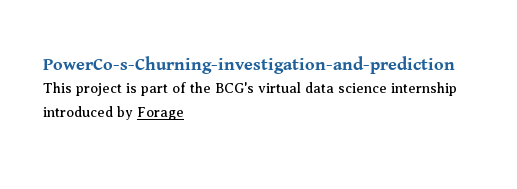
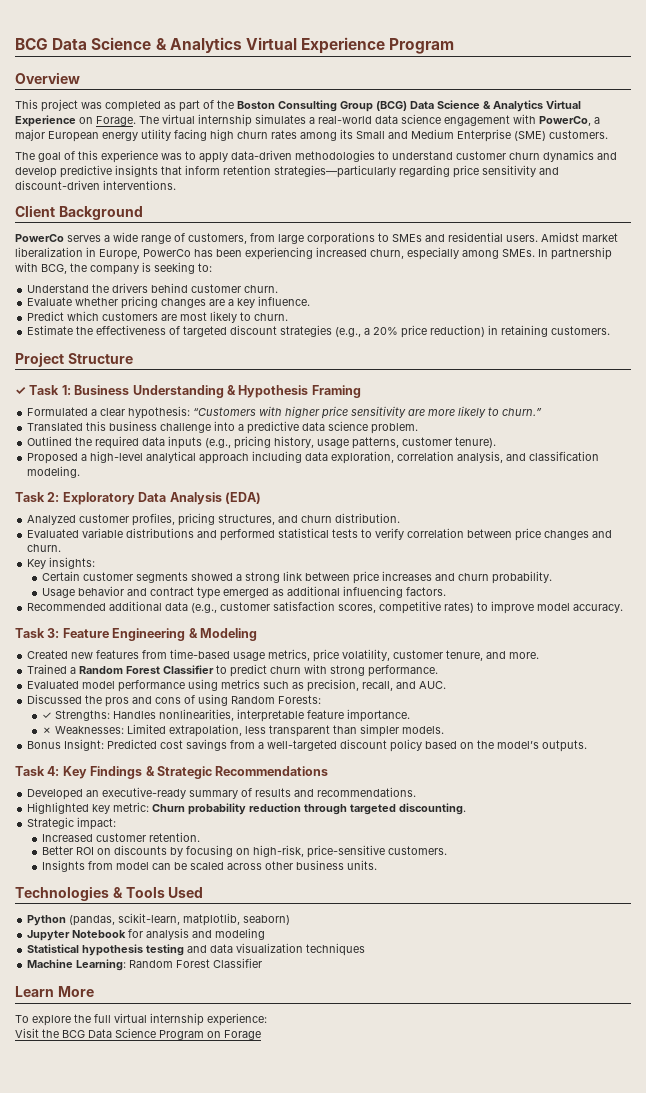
[43,56,455,74] [43,82,457,96] [43,106,133,120] PowerCo-s-Churning-investigation-and-prediction // This project is part of the BCG's virtual data science internship introduced by -> [15,37,455,54] [15,72,80,84] [15,99,581,112] [15,114,600,127] [15,129,608,142] [15,150,617,163] [15,165,559,178] [15,180,176,190] [15,205,143,220] [15,232,618,245] [15,247,612,260] [15,262,212,275] [27,283,279,293] [27,296,311,309] [27,311,289,323] [27,325,611,338] [15,352,133,367] [15,385,361,398] [27,406,543,419] [27,421,419,434] [27,436,497,449] [27,451,600,464] [27,466,81,478] [15,492,261,505] [27,513,401,526] [27,528,613,541] [27,544,62,552] [27,557,96,569] [42,571,553,584] [42,586,447,599] [27,601,624,614] [15,628,257,641] [27,649,540,662] [27,664,439,677] [27,679,447,692] [27,694,322,707] [42,709,411,722] [42,724,445,737] [27,739,588,752] [15,766,329,779] [27,787,417,800] [27,802,467,815] [27,817,117,830] [42,832,201,842] [42,845,448,858] [42,860,378,872] [15,886,204,901] [27,913,291,926] [27,928,266,941] [27,943,366,956] [27,958,263,971] [15,986,94,997] [15,1013,267,1026] [15,1028,221,1040] BCG Data Science & Analytics Virtual Experience Program // Overview // This project was completed as part of the Boston Consulting Group (BCG) Data Science & Analytics Virtual Experience on Forage. The virtual internship simulates a real-world data science engagement with PowerCo, a major European energy utility facing high churn rates among its Small and Medium Enterprise (SME) customers. // The goal of this experience was to apply data-driven methodologies to understand customer churn dynamics and develop predictive insights that inform retention strategies—particularly regarding price sensitivity and discount-driven interventions. // Client Background // PowerCo serves a wide range of customers, from large corporations to SMEs and residential users. Amidst market liberalization in Europe, PowerCo has been experiencing increased churn, especially among SMEs. In partnership with BCG, the company is seeking to: // Understand the drivers behind customer churn. // Evaluate whether pricing changes are a key influence. // Predict which customers are most likely to churn. // Estimate the effectiveness of targeted discount strategies (e.g., a 20% price reduction) in retaining customers. // Project Structure // ✓ Task 1: Business Understanding & Hypothesis Framing // Formulated a clear hypothesis: “Customers with higher price sensitivity are more likely to churn.” // Translated this business challenge into a predictive data science problem. // Outlined the required data inputs (e.g., pricing history, usage patterns, customer tenure). // Proposed a high-level analytical approach including data exploration, correlation analysis, and classification modeling. // Task 2: Exploratory Data Analysis (EDA) // Analyzed customer profiles, pricing structures, and churn distribution. // Evaluated variable distributions and performed statistical tests to verify correlation between price changes and churn. // Key insights: // Certain customer segments showed a strong link between price increases and churn probability. // Usage behavior and contract type emerged as additional influencing factors. // Recommended additional data (e.g., customer satisfaction scores, competitive rates) to improve model accuracy. // Task 3: Feature Engineering & Modeling // Created new features from time-based usage metrics, price volatility, customer tenure, and more. // Trained a Random Forest Classifier to predict churn with strong performance. // Evaluated model performance using metrics such as precision, recall, and AUC. // Discussed the pros and cons of using Random Forests: // ✓ Strengths: Handles nonlinearities, interpretable feature importance. // ✗ Weaknesses: Limited extrapolation, less transparent than simpler models. // Bonus Insight: Predicted cost savings from a well-targeted discount policy based on the model’s outputs. // Task 4: Key Findings & Strategic Recommendations // Developed an executive-ready summary of results and recommendations. // Highlighted key metric: Churn probability reduction through targeted discounting. // Strategic impact: // Increased customer retention. // Better ROI on discounts by focusing on high-risk, price-sensitive customers. // Insights from model can be scaled across other business units. // Technologies & Tools Used // Python (pandas, scikit-learn, matplotlib, seaborn) // Jupyter Notebook for analysis and modeling // Statistical hypothesis testing and data visualization techniques // Machine Learning: Random Forest Classifier // Learn More // To explore the full virtual internship experience: // Visit the BCG Data Science Program on

